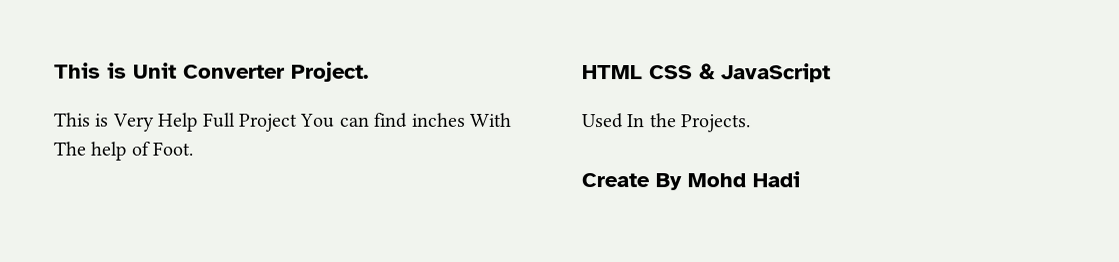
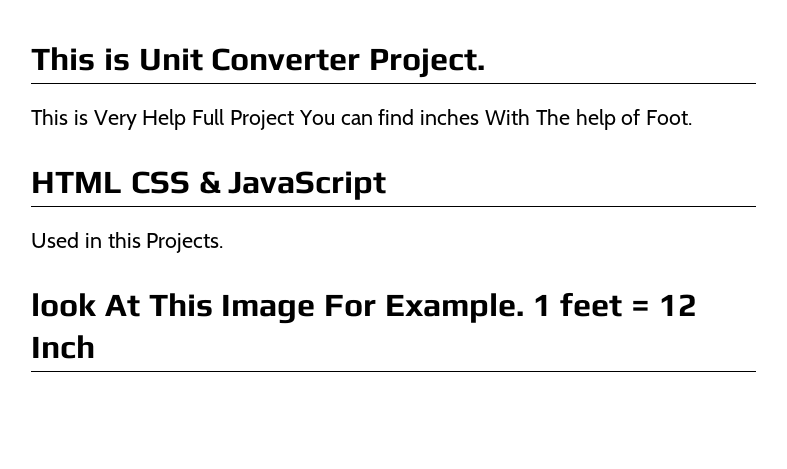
[627,113,677,128] In the -> [84,232,141,248] in this
[581,171,800,191] Create By Mohd Hadi -> [31,292,697,324] [31,335,95,359] look At This Image For Example. 1 feet = 12 Inch

